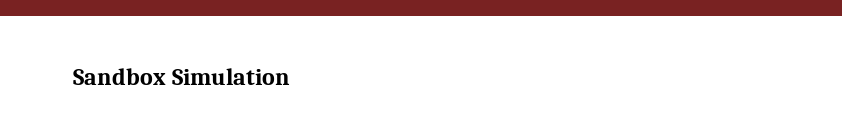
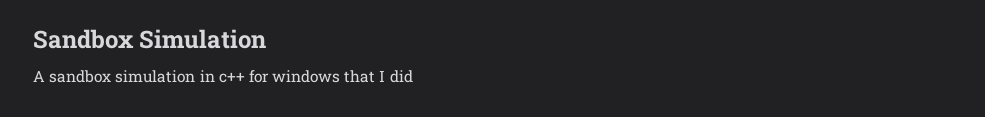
(291, 76) none -> [33,70,413,83] // A sandbox simulation in c++ for windows that I did

